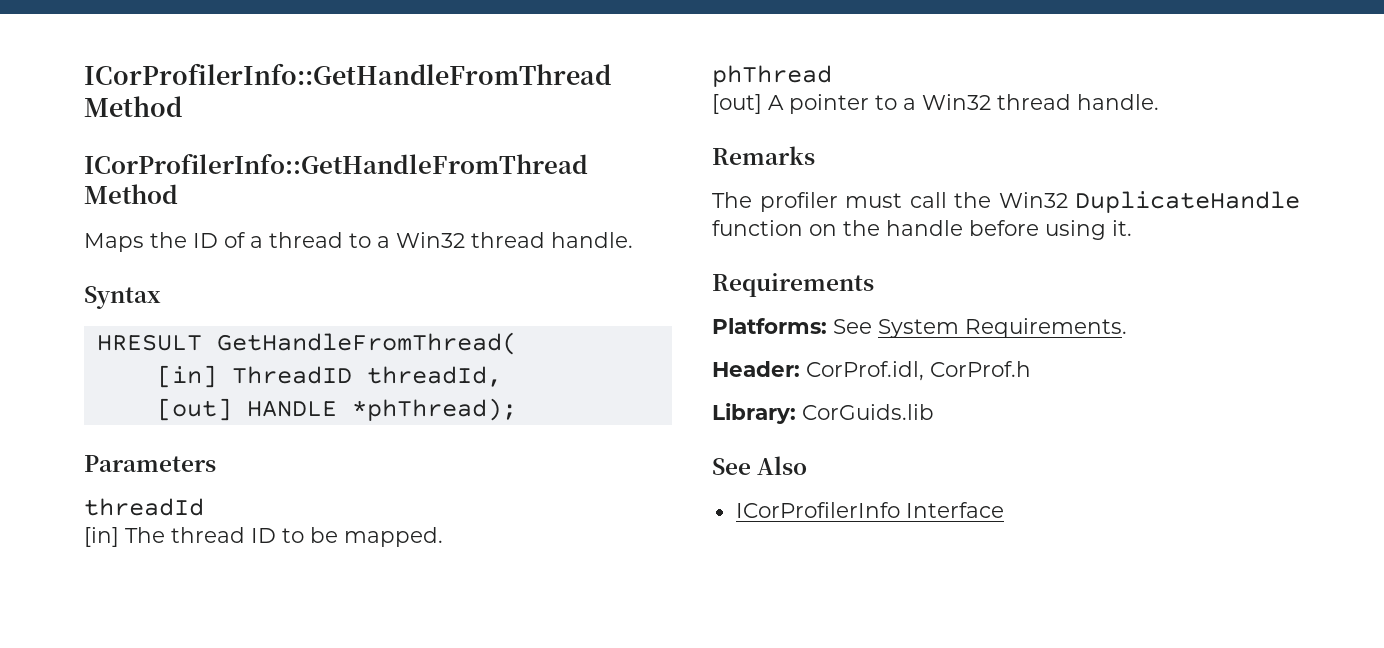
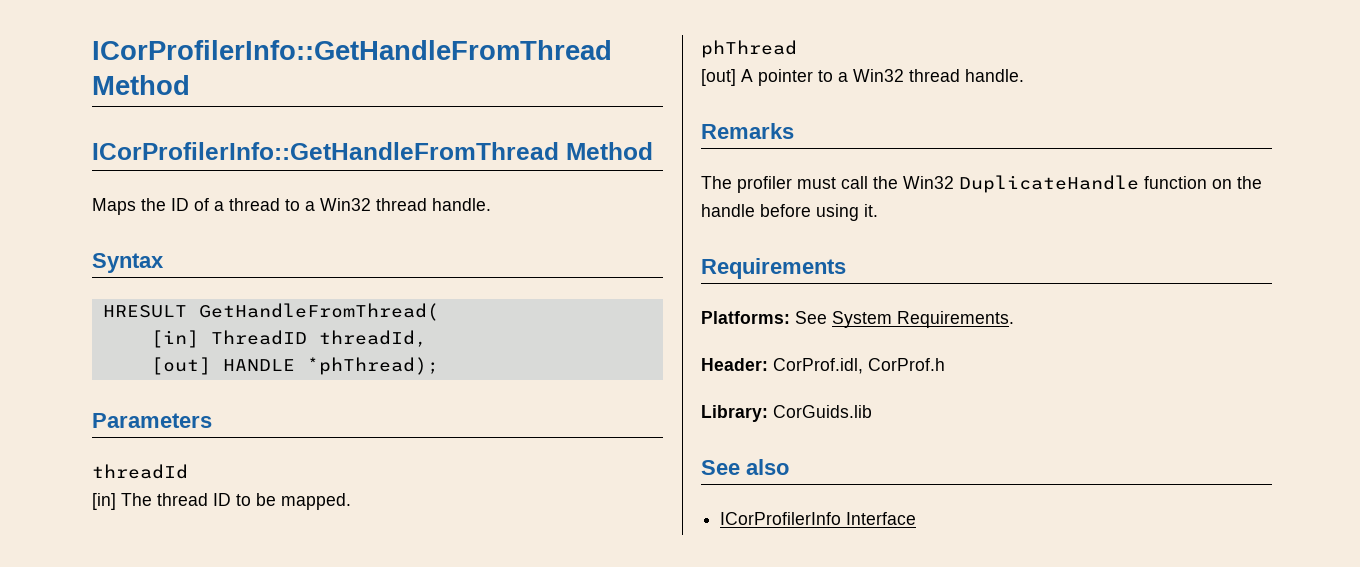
[757,456,808,475] Also -> [746,459,789,475] also

